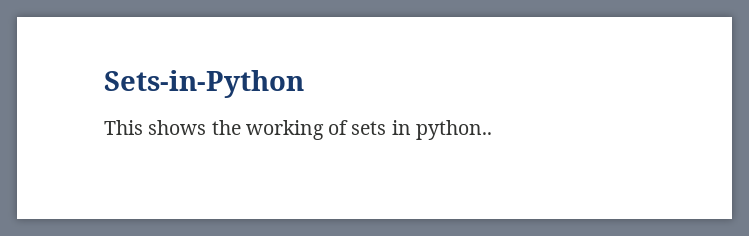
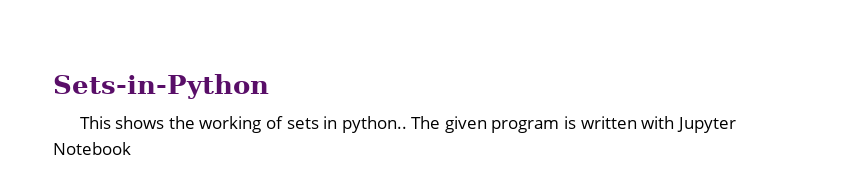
(492, 130) none -> [411,116,736,133] [53,142,131,155] The given program is written with Jupyter Notebook

